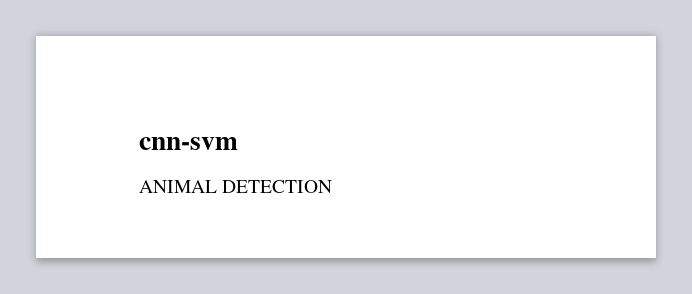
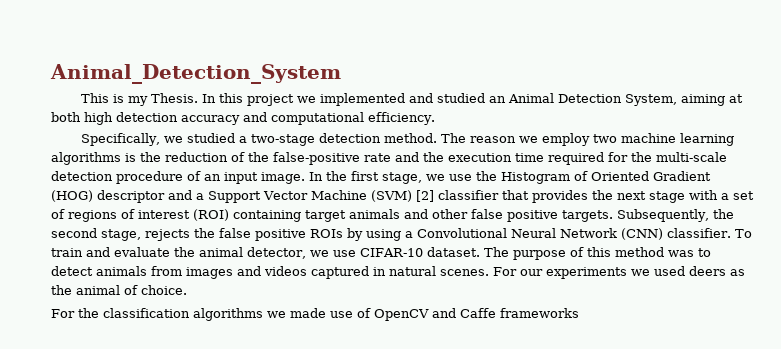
[139,137,238,150] [139,180,333,193] cnn-svm // ANIMAL DETECTION -> [50,64,341,84] [81,93,744,106] [51,112,435,125] [81,133,735,146] [51,152,727,165] [51,171,711,184] [51,190,754,203] [51,209,734,222] [51,228,752,241] [51,247,711,260] [51,266,745,279] [51,285,187,295] [51,308,579,321] Animal_Detection_System // This is my Thesis. In this project we implemented and studied an Animal Detection System, aiming at both high detection accuracy and computational efficiency. // Specifically, we studied a two-stage detection method. The reason we employ two machine learning algorithms is the reduction of the false-positive rate and the execution time required for the multi-scale detection procedure of an input image. In the first stage, we use the Histogram of Oriented Gradient (HOG) descriptor and a Support Vector Machine (SVM) [2] classifier that provides the next stage with a set of regions of interest (ROI) containing target animals and other false positive targets. Subsequently, the second stage, rejects the false positive ROIs by using a Convolutional Neural Network (CNN) classifier. To train and evaluate the animal detector, we use CIFAR-10 dataset. The purpose of this method was to detect animals from images and videos captured in natural scenes. For our experiments we used deers as the animal of choice. // For the classification algorithms we made use of OpenCV and Caffe frameworks

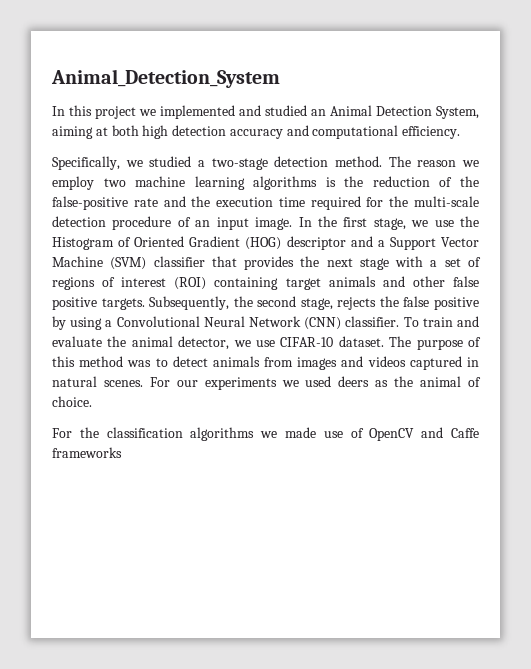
[81,93,199,106] This is my Thesis. -> (280, 78) none
[415,190,434,202] [2] -> (147, 263) none
[310,229,343,238] ROIs -> (479, 303) none

